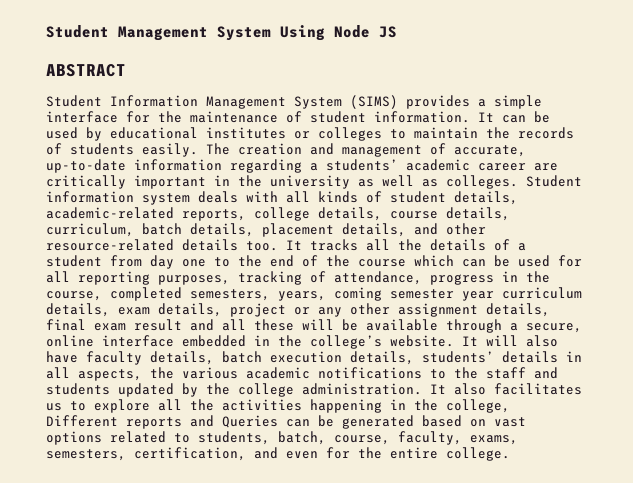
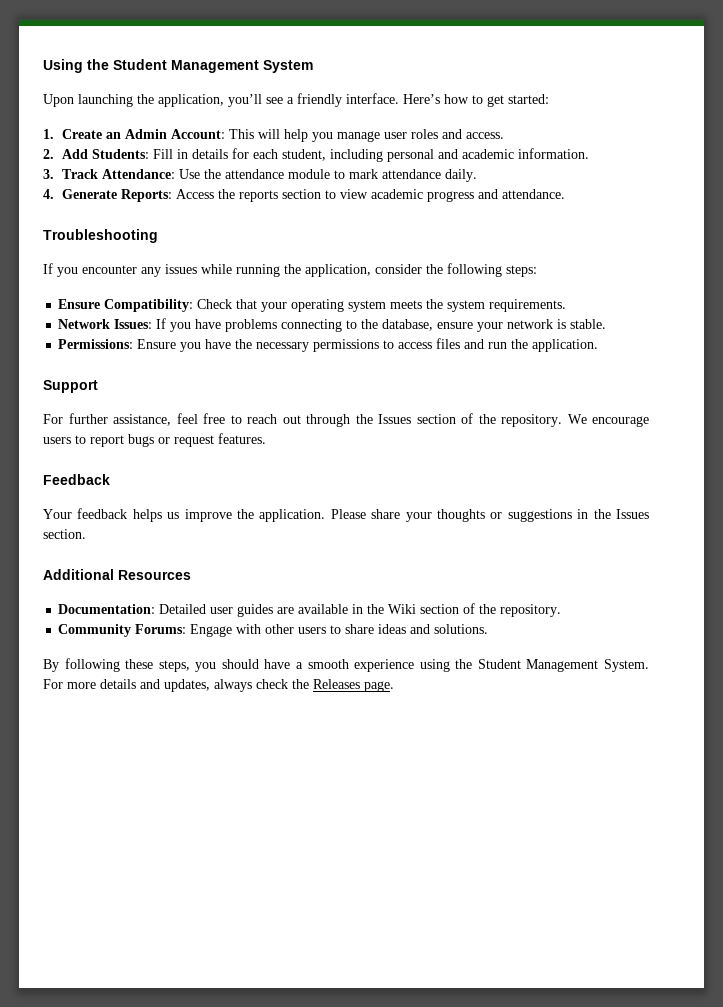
(46, 31) none -> [43,59,109,73] Using the
[280,25,397,41] [46,64,126,77] [46,95,542,109] [46,111,550,123] [46,127,574,141] [46,143,526,157] [46,159,558,173] [46,175,582,189] [46,191,518,205] [46,207,510,221] [46,223,486,237] [46,239,526,251] [46,255,582,269] [46,271,550,285] [46,287,582,301] [46,303,550,317] [46,319,582,333] [46,335,558,349] [46,351,582,365] [46,367,558,381] [46,383,582,397] [46,399,510,413] [46,415,526,429] [46,431,518,445] [46,447,510,461] Using Node JS // ABSTRACT // Student Information Management System (SIMS) provides a simple interface for the maintenance of student information. It can be used by educational institutes or colleges to maintain the records of students easily. The creation and management of accurate, up-to-date information regarding a students’ academic career are critically important in the university as well as colleges. Student information system deals with all kinds of student details, academic-related reports, college details, course details, curriculum, batch details, placement details, and other resource-related details too. It tracks all the details of a student from day one to the end of the course which can be used for all reporting purposes, tracking of attendance, progress in the course, completed semesters, years, coming semester year curriculum details, exam details, project or any other assignment details, final exam result and all these will be available through a secure, online interface embedded in the college’s website. It will also have faculty details, batch execution details, students’ details in all aspects, the various academic notifications to the staff and students updated by the college administration. It also facilitates us to explore all the activities happening in the college, Different reports and Queries can be generated based on vast options related to students, batch, course, faculty, exams, semesters, certification, and even for the entire college. -> [43,93,549,107] [43,129,504,142] [43,148,589,162] [43,169,477,182] [43,189,565,202] [43,229,158,243] [43,263,537,277] [58,299,567,312] [58,318,607,332] [58,338,599,352] [43,380,98,393] [43,413,649,427] [43,433,266,447] [43,474,110,485] [43,508,649,522] [43,529,86,539] [43,569,191,580] [58,603,562,617] [58,624,489,637] [43,658,649,672] [43,679,394,692] // Upon launching the application, you’ll see a friendly interface. Here’s how to get started: // 1. Create an Admin Account: This will help you manage user roles and access. // 2. Add Students: Fill in details for each student, including personal and academic information. // 3. Track Attendance: Use the attendance module to mark attendance daily. // 4. Generate Reports: Access the reports section to view academic progress and attendance. // Troubleshooting // If you encounter any issues while running the application, consider the following steps: // Ensure Compatibility: Check that your operating system meets the system requirements. // Network Issues: If you have problems connecting to the database, ensure your network is stable. // Permissions: Ensure you have the necessary permissions to access files and run the application. // Support // For further assistance, feel free to reach out through the Issues section of the repository. We encourage users to report bugs or request features. // Feedback // Your feedback helps us improve the application. Please share your thoughts or suggestions in the Issues section. // Additional Resources // Documentation: Detailed user guides are available in the Wiki section of the repository. // Community Forums: Engage with other users to share ideas and solutions. // By following these steps, you should have a smooth experience using the Student Management System. For more details and updates, always check the Releases page.

